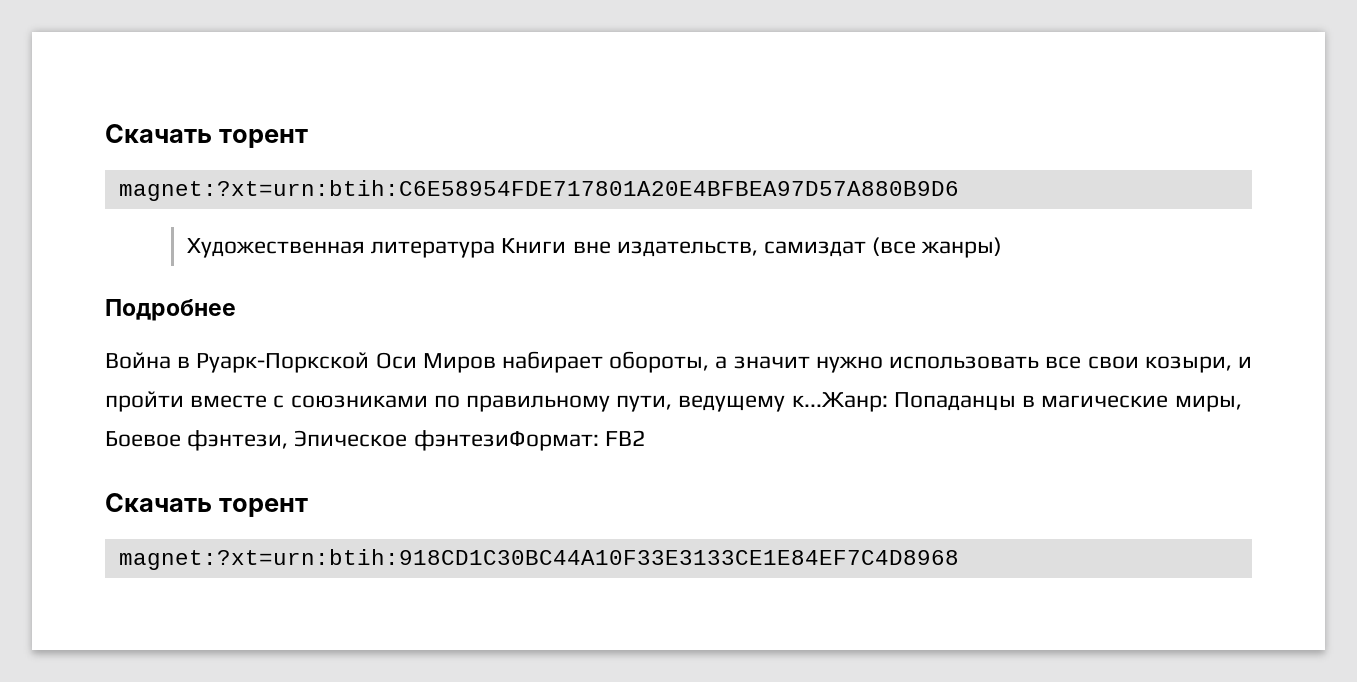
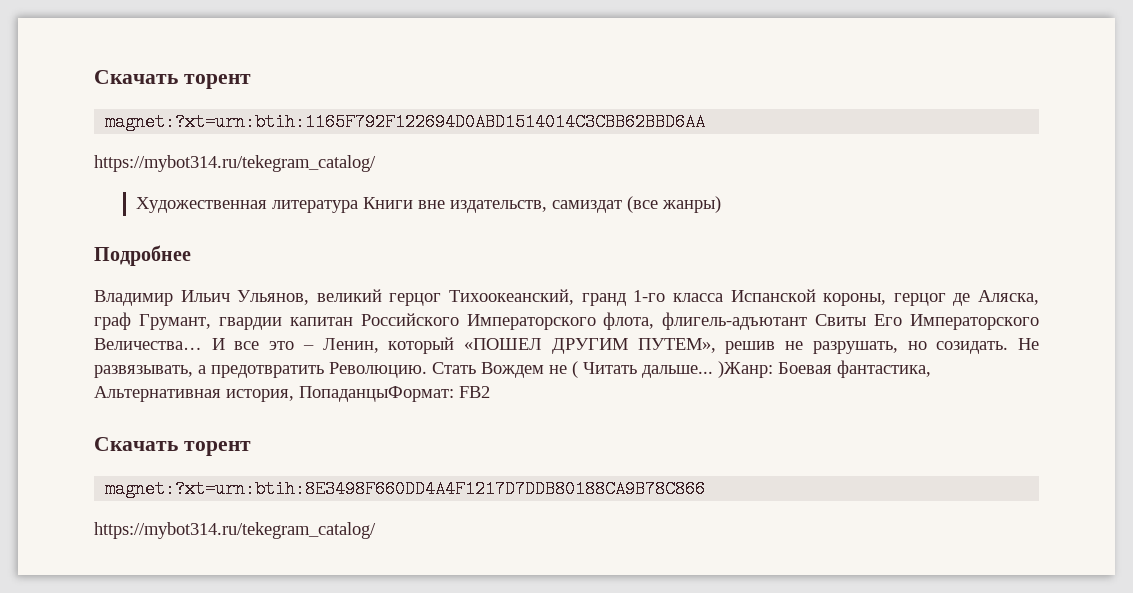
[105,124,308,148] [118,180,959,201] Скачать торент // magnet:?xt=urn:btih:C6E58954FDE717801A20E4BFBEA97D57A880B9D6 -> [94,70,251,89] [105,113,706,131] [94,155,376,172] Скачать торент // magnet:?xt=urn:btih:1165F792F122694D0ABD1514014C3CBB62BBD6AA // https://mybot314.ru/tekegram_catalog/
[105,351,1252,373] [105,391,1242,412] [105,430,599,451] Война в Руарк-Поркской Оси Миров набирает обороты, а значит нужно использовать все свои козыри, и пройти вместе с союзниками по правильному пути, ведущему к...Жанр: Попаданцы в магические миры, Боевое фэнтези, Эпическое фэнтезиФормат: -> [94,289,1040,306] [94,312,1039,330] [94,337,1040,354] [94,360,931,378] [94,386,454,402] Владимир Ильич Ульянов, великий герцог Тихоокеанский, гранд 1-го класса Испанской короны, герцог де Аляска, граф Грумант, гвардии капитан Российского Императорского флота, флигель-адъютант Свиты Его Императорского Величества… И все это – Ленин, который «ПОШЕЛ ДРУГИМ ПУТЕМ», решив не разрушать, но созидать. Не развязывать, а предотвратить Революцию. Стать Вождем не ( Читать дальше... )Жанр: Боевая фантастика, Альтернативная история, ПопаданцыФормат:
[118,549,959,570] magnet:?xt=urn:btih:918CD1C30BC44A10F33E3133CE1E84EF7C4D8968 -> [105,480,706,498] [94,522,376,539] magnet:?xt=urn:btih:8E3498F660DD4A4F1217D7DDB80188CA9B78C866 // https://mybot314.ru/tekegram_catalog/

